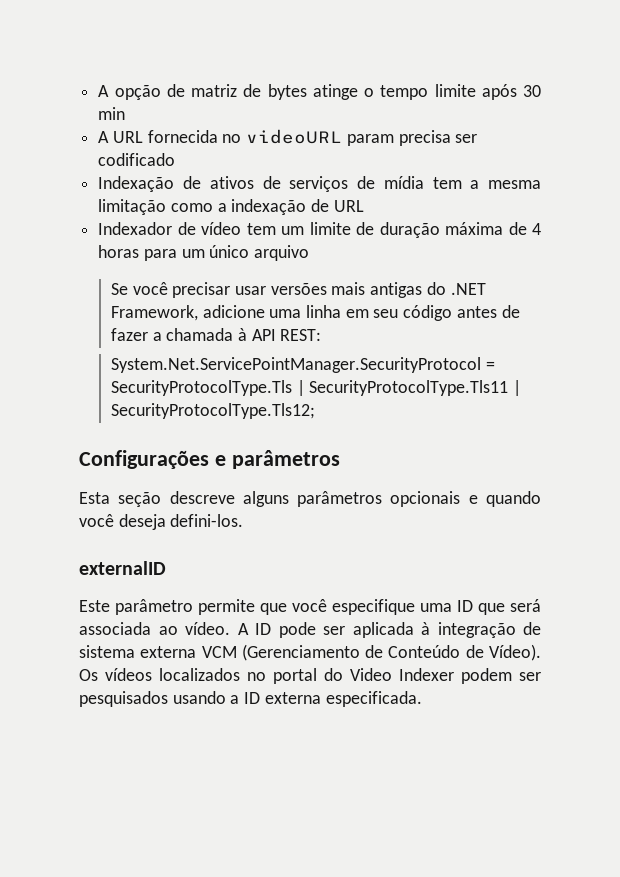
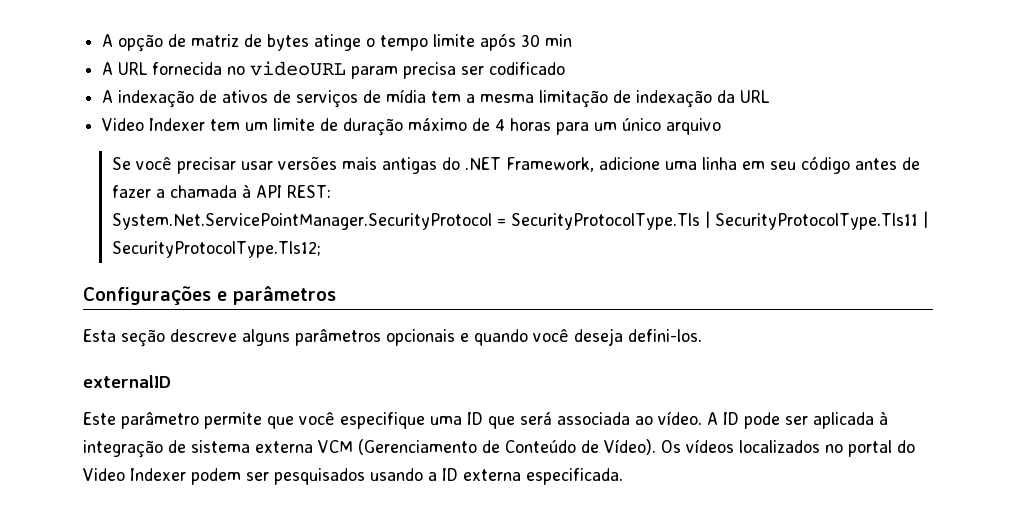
[98,176,175,192] Indexação -> [102,90,195,108] A indexação
[170,199,364,215] [98,222,242,235] como a indexação de URL // Indexador de vídeo -> [613,90,771,108] [102,118,206,131] de indexação da URL // Video Indexer
[445,222,504,235] máxima -> [408,118,468,131] máximo

